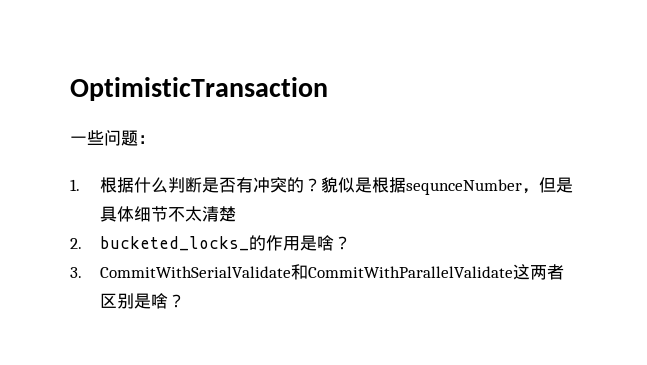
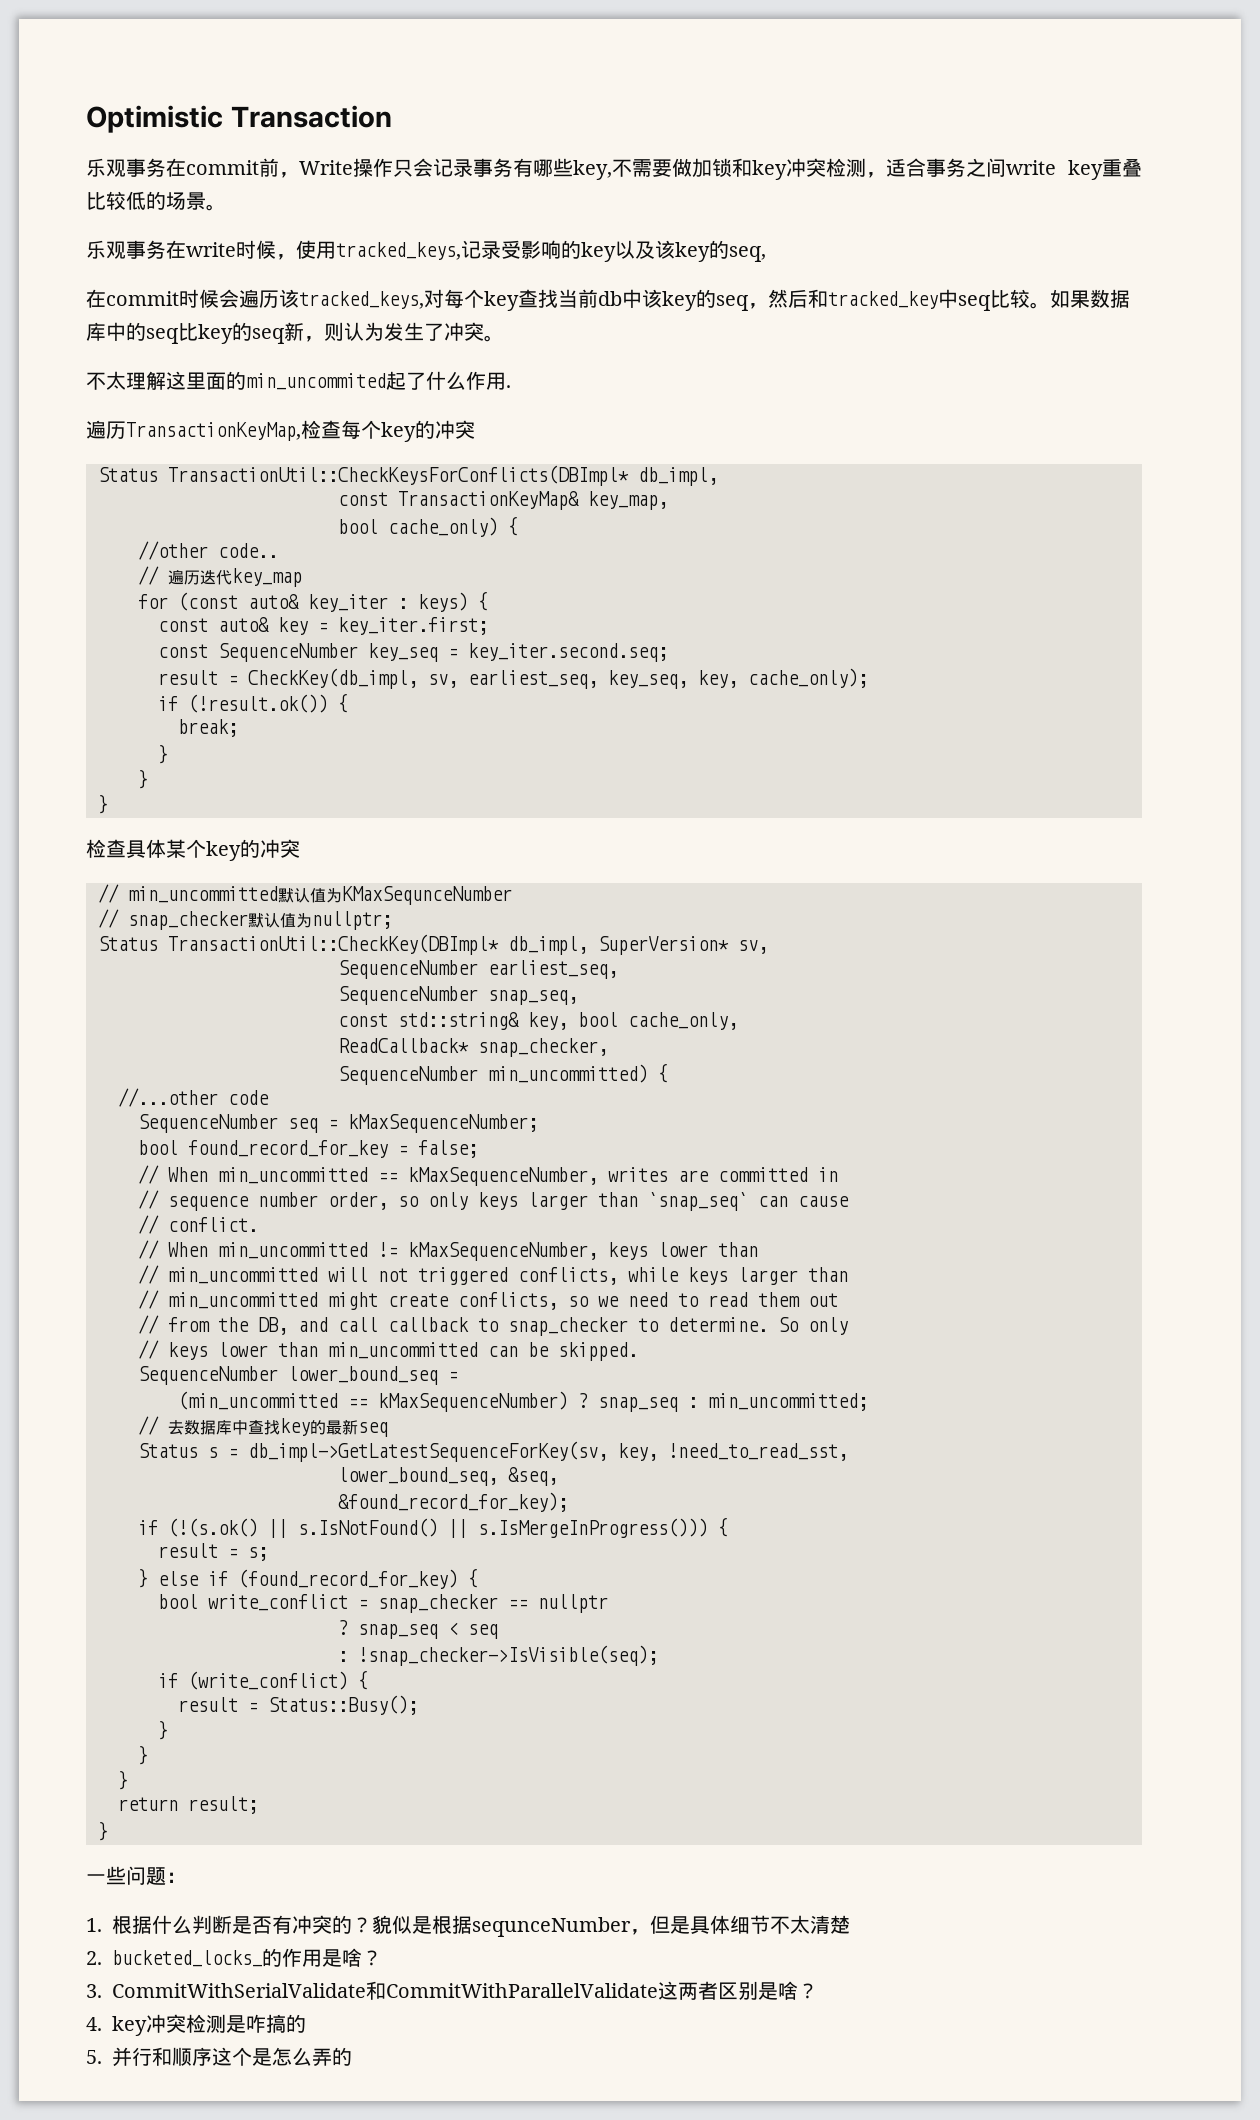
[70,77,328,101] OptimisticTransaction -> [86,105,392,133] [86,158,1142,180] [86,191,226,211] [86,240,766,262] [86,289,1130,311] [86,322,504,344] [86,371,511,390] [86,420,475,442] [98,465,718,486] [338,491,668,510] [338,516,518,537] [138,541,278,560] [138,566,302,587] [138,591,488,612] [158,617,488,635] [158,643,668,662] [158,668,868,689] [158,693,348,713] [178,719,238,737] [158,744,168,764] [138,769,148,789] [98,794,108,814] [86,839,300,861] [98,884,512,905] [98,909,392,930] [98,934,768,955] [338,960,618,979] [338,986,578,1005] [338,1012,738,1030] [338,1038,608,1057] [338,1063,668,1085] [118,1088,269,1107] [138,1114,538,1133] [138,1140,478,1158] [138,1165,838,1186] [138,1190,849,1211] [138,1215,258,1234] [138,1240,758,1261] [138,1265,848,1285] [138,1290,838,1310] [138,1315,848,1336] [138,1340,638,1361] [138,1366,458,1385] [178,1391,868,1412] [138,1416,388,1437] [138,1441,848,1462] [338,1467,558,1486] [338,1492,568,1512] [138,1517,728,1538] [158,1543,268,1561] [138,1568,478,1589] [158,1594,608,1613] [338,1620,498,1639] [338,1645,658,1666] [158,1670,368,1690] [178,1695,418,1715] [158,1720,168,1740] [138,1745,148,1765] [118,1770,128,1790] [118,1796,258,1814] [98,1821,108,1841] Optimistic Transaction // 乐观事务在commit前，Write操作只会记录事务有哪些key,不需要做加锁和key冲突检测，适合事务之间write key重叠比较低的场景。 // 乐观事务在write时候，使用tracked_keys,记录受影响的key以及该key的seq, // 在commit时候会遍历该tracked_keys,对每个key查找当前db中该key的seq，然后和tracked_key中seq比较。如果数据库中的seq比key的seq新，则认为发生了冲突。 // 不太理解这里面的min_uncommited起了什么作用. // 遍历TransactionKeyMap,检查每个key的冲突 // Status TransactionUtil::CheckKeysForConflicts(DBImpl* db_impl, // const TransactionKeyMap& key_map, // bool cache_only) { // //other code.. // // 遍历迭代key_map // for (const auto& key_iter : keys) { // const auto& key = key_iter.first; // const SequenceNumber key_seq = key_iter.second.seq; // result = CheckKey(db_impl, sv, earliest_seq, key_seq, key, cache_only); // if (!result.ok()) { // break; // } // } // } // 检查具体某个key的冲突 // // min_uncommitted默认值为KMaxSequnceNumber // // snap_checker默认值为nullptr; // Status TransactionUtil::CheckKey(DBImpl* db_impl, SuperVersion* sv, // SequenceNumber earliest_seq, // SequenceNumber snap_seq, // const std::string& key, bool cache_only, // ReadCallback* snap_checker, // SequenceNumber min_uncommitted) { // //...other code // SequenceNumber seq = kMaxSequenceNumber; // bool found_record_for_key = false; // // When min_uncommitted == kMaxSequenceNumber, writes are committed in // // sequence number order, so only keys larger than `snap_seq` can cause // // conflict. // // When min_uncommitted != kMaxSequenceNumber, keys lower than // // min_uncommitted will not triggered conflicts, while keys larger than // // min_uncommitted might create conflicts, so we need to read them out // // from the DB, and call callback to snap_checker to determine. So only // // keys lower than min_uncommitted can be skipped. // SequenceNumber lower_bound_seq = // (min_uncommitted == kMaxSequenceNumber) ? snap_seq : min_uncommitted; // // 去数据库中查找key的最新seq // Status s = db_impl->GetLatestSequenceForKey(sv, key, !need_to_read_sst, // lower_bound_seq, &seq, // &found_record_for_key); // if (!(s.ok() || s.IsNotFound() || s.IsMergeInProgress())) { // result = s; // } else if (found_record_for_key) { // bool write_conflict = snap_checker == nullptr // ? snap_seq < seq // : !snap_checker->IsVisible(seq); // if (write_conflict) { // result = Status::Busy(); // } // } // } // return result; // }
(185, 301) none -> [86,2014,306,2036] [86,2047,352,2067] // 4. key冲突检测是咋搞的 // 5.并行和顺序这个是怎么弄的

